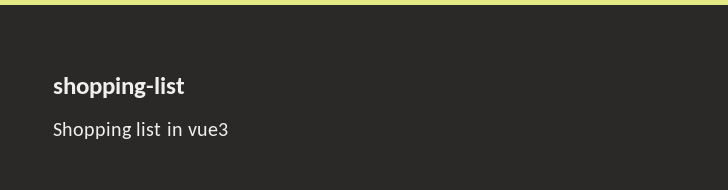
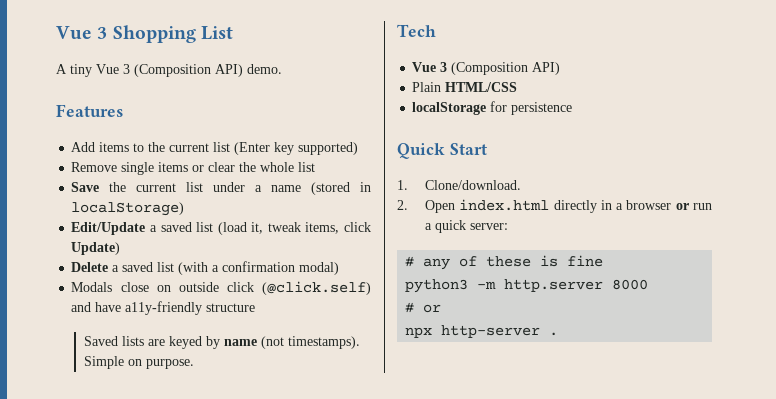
[53,77,185,98] [53,122,229,139] shopping-list // Shopping list in vue3 -> [56,25,233,43] [56,64,282,77] [56,104,123,117] [71,142,359,155] [71,162,316,175] [71,182,371,195] [71,202,185,216] [71,222,371,235] [71,242,121,255] [71,261,340,275] [71,281,371,295] [71,301,256,315] [83,336,360,349] [83,356,194,369] [397,24,436,37] [412,62,561,75] [412,82,518,92] [412,101,573,115] [397,143,487,159] [397,180,521,190] [397,199,712,213] [424,220,508,233] [405,255,604,270] [405,279,649,293] [405,302,442,313] [405,325,559,338] Vue 3 Shopping List // A tiny Vue 3 (Composition API) demo. // Features // Add items to the current list (Enter key supported) // Remove single items or clear the whole list // Save the current list under a name (stored in localStorage) // Edit/Update a saved list (load it, tweak items, click Update) // Delete a saved list (with a confirmation modal) // Modals close on outside click (@click.self) and have a11y-friendly structure // Saved lists are keyed by name (not timestamps). Simple on purpose. // Tech // Vue 3 (Composition API) // Plain HTML/CSS // localStorage for persistence // Quick Start // 1. Clone/download. // 2. Open index.html directly in a browser or run a quick server: // # any of these is fine // python3 -m http.server 8000 // # or // npx http-server .

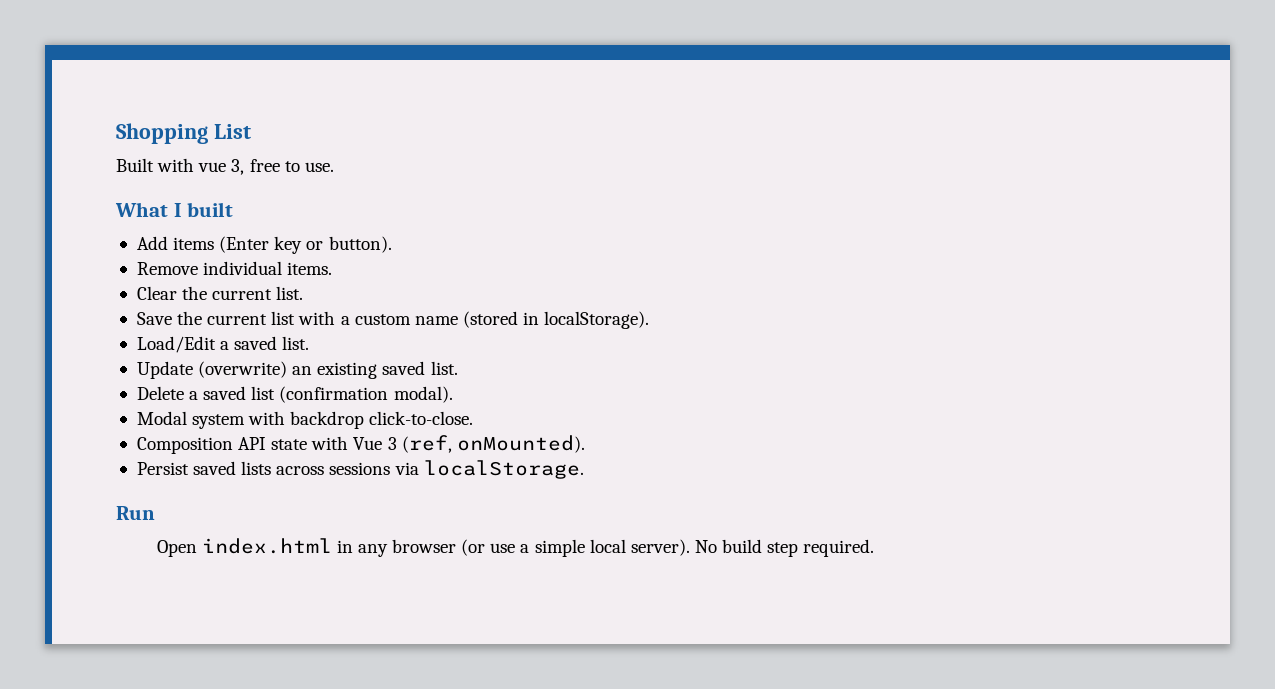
[56,26,108,40] Vue 3 -> (116, 133) none
[56,64,282,77] [56,104,123,117] [71,142,359,155] [71,162,316,175] [71,182,371,195] [71,202,185,216] [71,222,371,235] [71,242,121,255] [71,261,340,275] [71,281,371,295] [71,301,256,315] [83,336,360,349] [83,356,194,369] [397,24,436,37] [412,62,561,75] [412,82,518,92] [412,101,573,115] [397,143,487,159] [397,180,521,190] [397,199,712,213] [424,220,508,233] [405,255,604,270] [405,279,649,293] [405,302,442,313] [405,325,559,338] A tiny Vue 3 (Composition API) demo. // Features // Add items to the current list (Enter key supported) // Remove single items or clear the whole list // Save the current list under a name (stored in localStorage) // Edit/Update a saved list (load it, tweak items, click Update) // Delete a saved list (with a confirmation modal) // Modals close on outside click (@click.self) and have a11y-friendly structure // Saved lists are keyed by name (not timestamps). Simple on purpose. // Tech // Vue 3 (Composition API) // Plain HTML/CSS // localStorage for persistence // Quick Start // 1. Clone/download. // 2. Open index.html directly in a browser or run a quick server: // # any of these is fine // python3 -m http.server 8000 // # or // npx http-server . -> [116,158,334,175] [115,202,234,217] [136,236,392,254] [136,261,333,275] [136,286,304,300] [136,311,650,329] [136,336,310,353] [136,361,458,379] [136,386,453,403] [136,411,474,429] [136,435,585,454] [136,460,584,479] [116,506,155,520] [156,538,875,557] Built with vue 3, free to use. // What I built // Add items (Enter key or button). // Remove individual items. // Clear the current list. // Save the current list with a custom name (stored in localStorage). // Load/Edit a saved list. // Update (overwrite) an existing saved list. // Delete a saved list (confirmation modal). // Modal system with backdrop click-to-close. // Composition API state with Vue 3 (ref, onMounted). // Persist saved lists across sessions via localStorage. // Run // Open index.html in any browser (or use a simple local server). No build step required.

